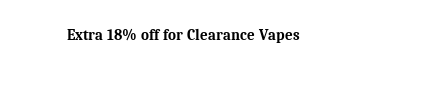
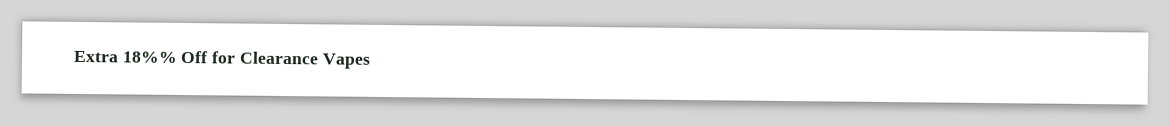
[106,28,161,41] 18% off -> [121,50,209,64] 18%% Off

